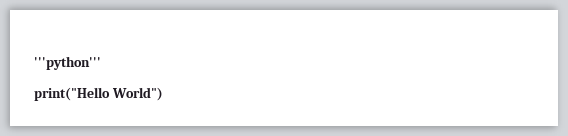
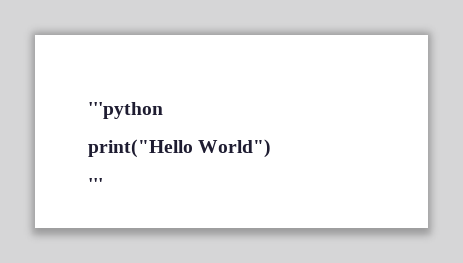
[34,56,101,70] '''python''' -> [88,102,163,119] '''python
(163, 94) none -> [88,178,103,191] // '''

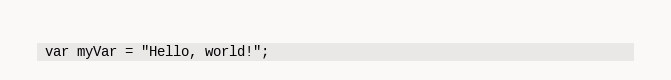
[88,102,163,119] [88,139,272,158] [88,178,103,191] '''python // print("Hello World") // ''' -> [44,45,269,59] var myVar = "Hello, world!";

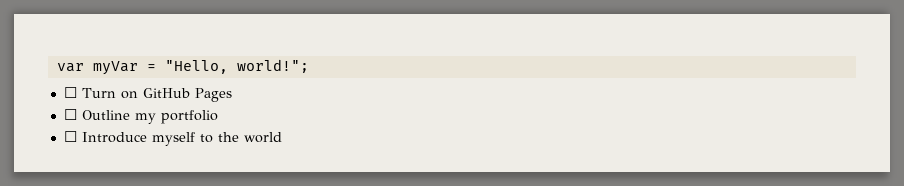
(269, 52) none -> [63,87,232,102] [63,109,218,124] [63,131,282,146] // ☐ Turn on GitHub Pages // ☐ Outline my portfolio // ☐ Introduce myself to the world

